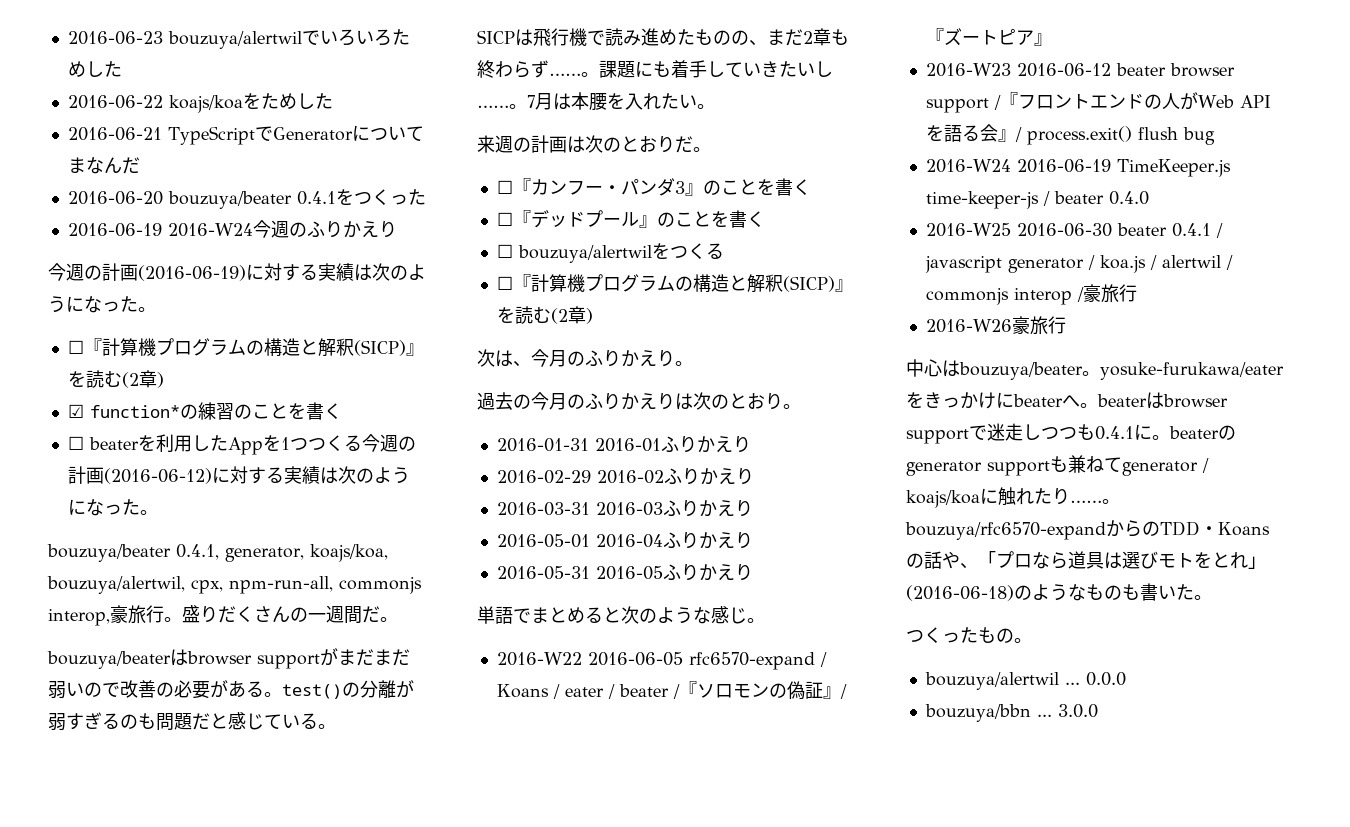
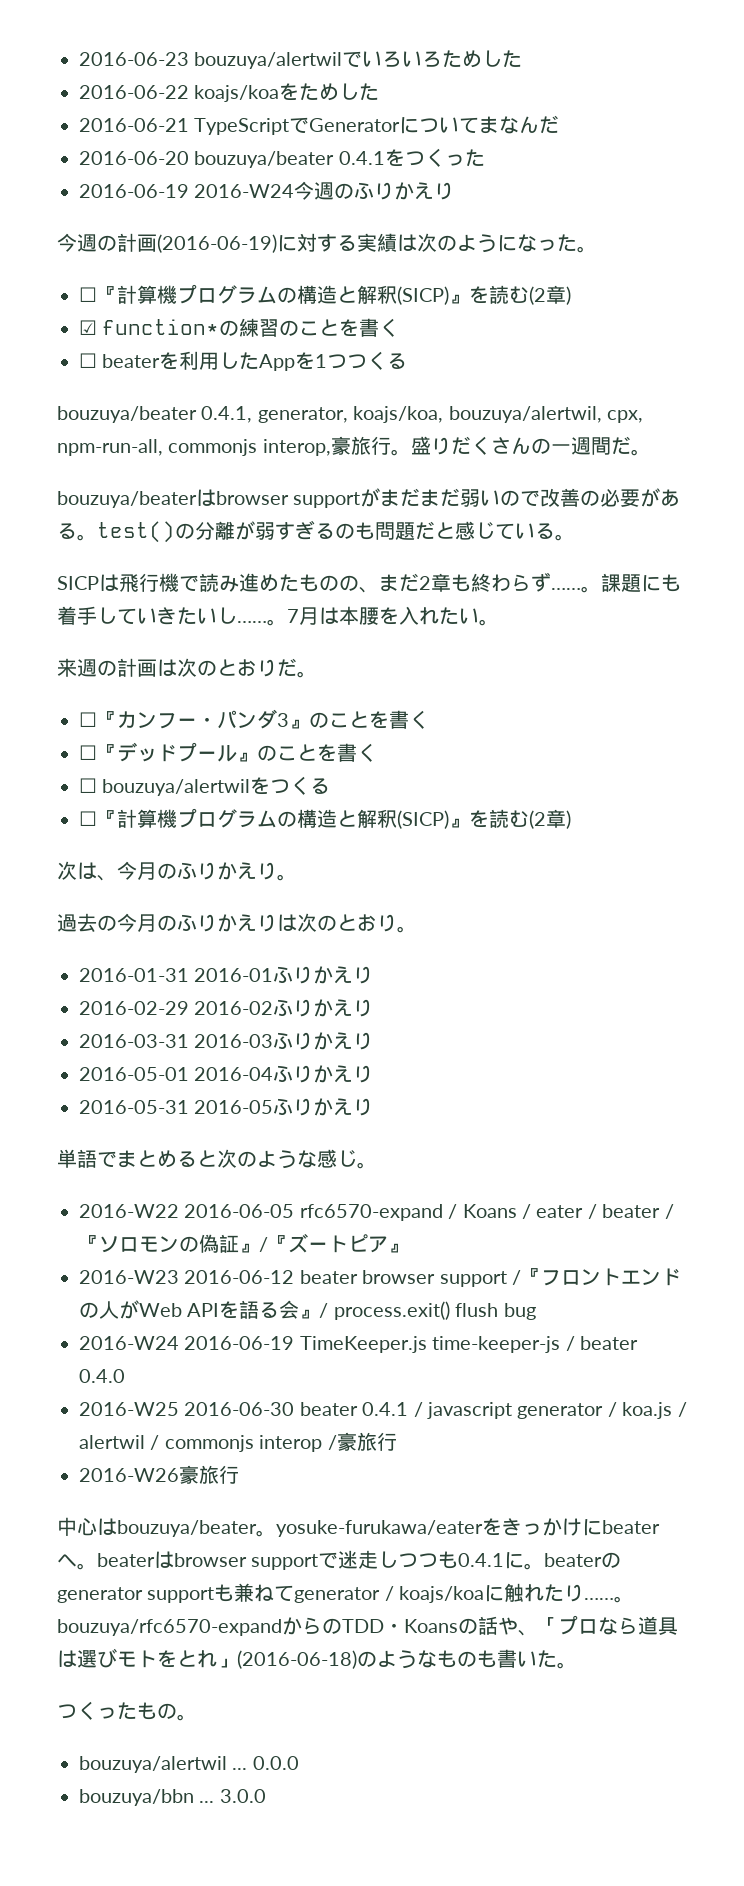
[361,434,416,452] [67,466,410,484] [67,499,158,516] 今週の計画(2016-06-12)に対する実績は次のようになった。 -> (408, 361) none

